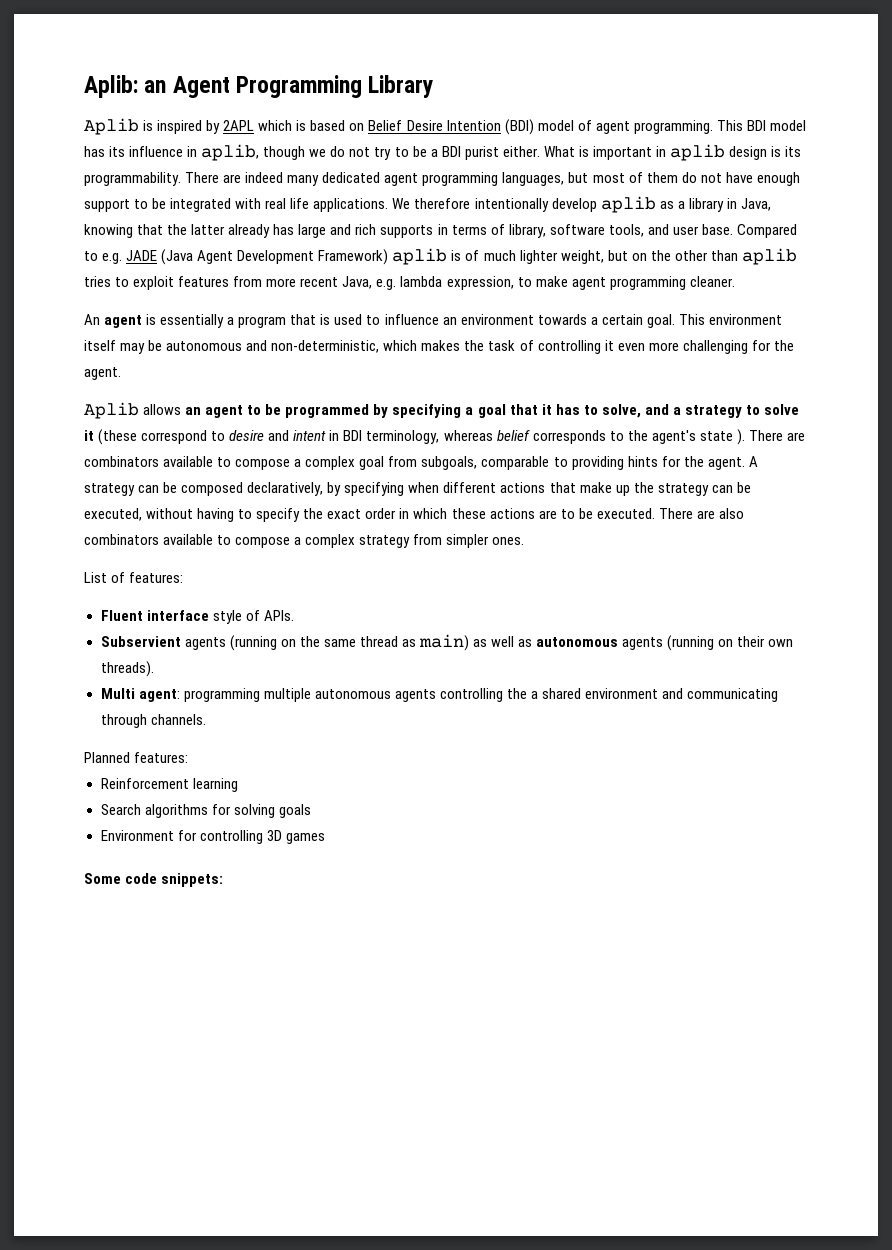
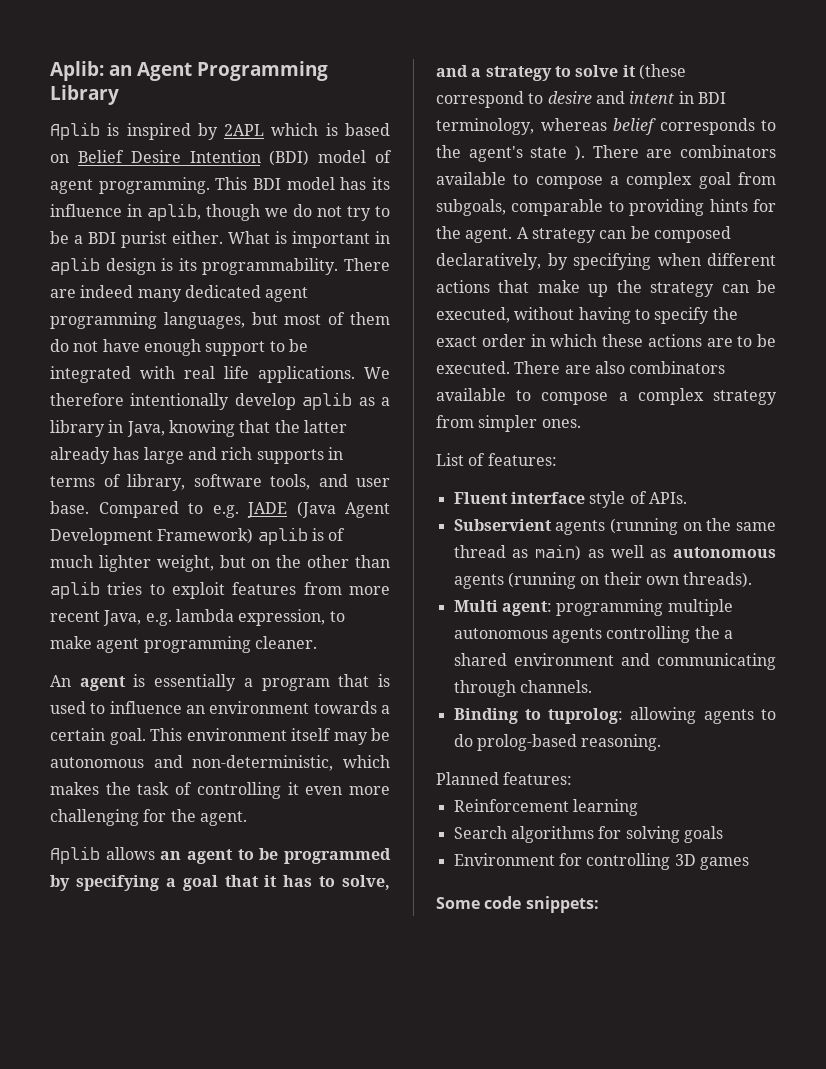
(206, 719) none -> [453,707,776,724] [453,734,662,751] // Binding to tuprolog: allowing agents to do prolog-based reasoning.

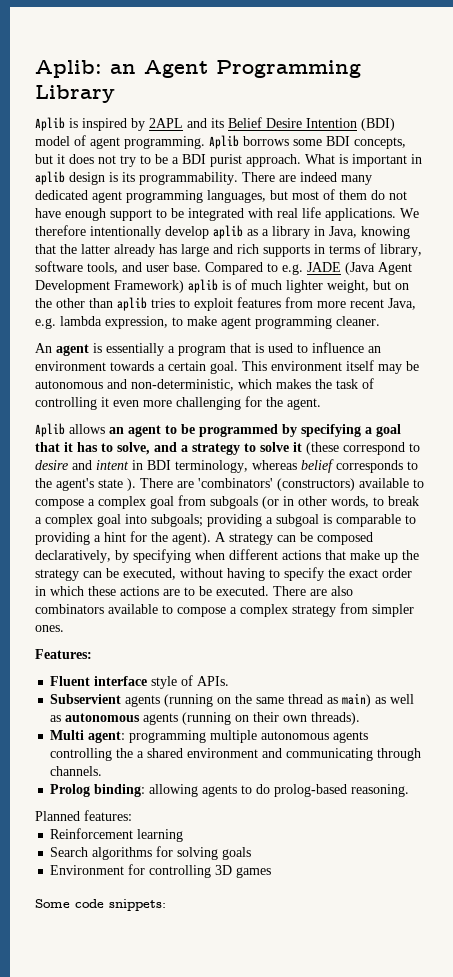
[271,123,390,136] [50,154,69,163] which is based on -> [187,118,224,128] and its
[215,177,390,190] [50,203,312,221] This BDI model has its influence in aplib, though we do -> [209,135,406,149] [35,154,94,164] Aplib borrows some BDI concepts, but it does
[172,231,223,244] either. -> [246,154,301,167] approach.
[680,145,776,158] combinators -> [198,478,355,491] 'combinators' (constructors)
[436,199,506,216] subgoals, -> [210,496,419,509] [35,514,332,527] subgoals (or in other words, to break a complex goal into subgoals; providing a subgoal is
[709,199,777,212] [436,226,513,243] hints for the agent. -> [94,531,211,545] a hint for the agent).
[436,453,557,466] List of features: -> [35,649,92,659] Features:
[453,708,624,724] Binding to tuprolog: -> [50,784,146,797] Prolog binding:

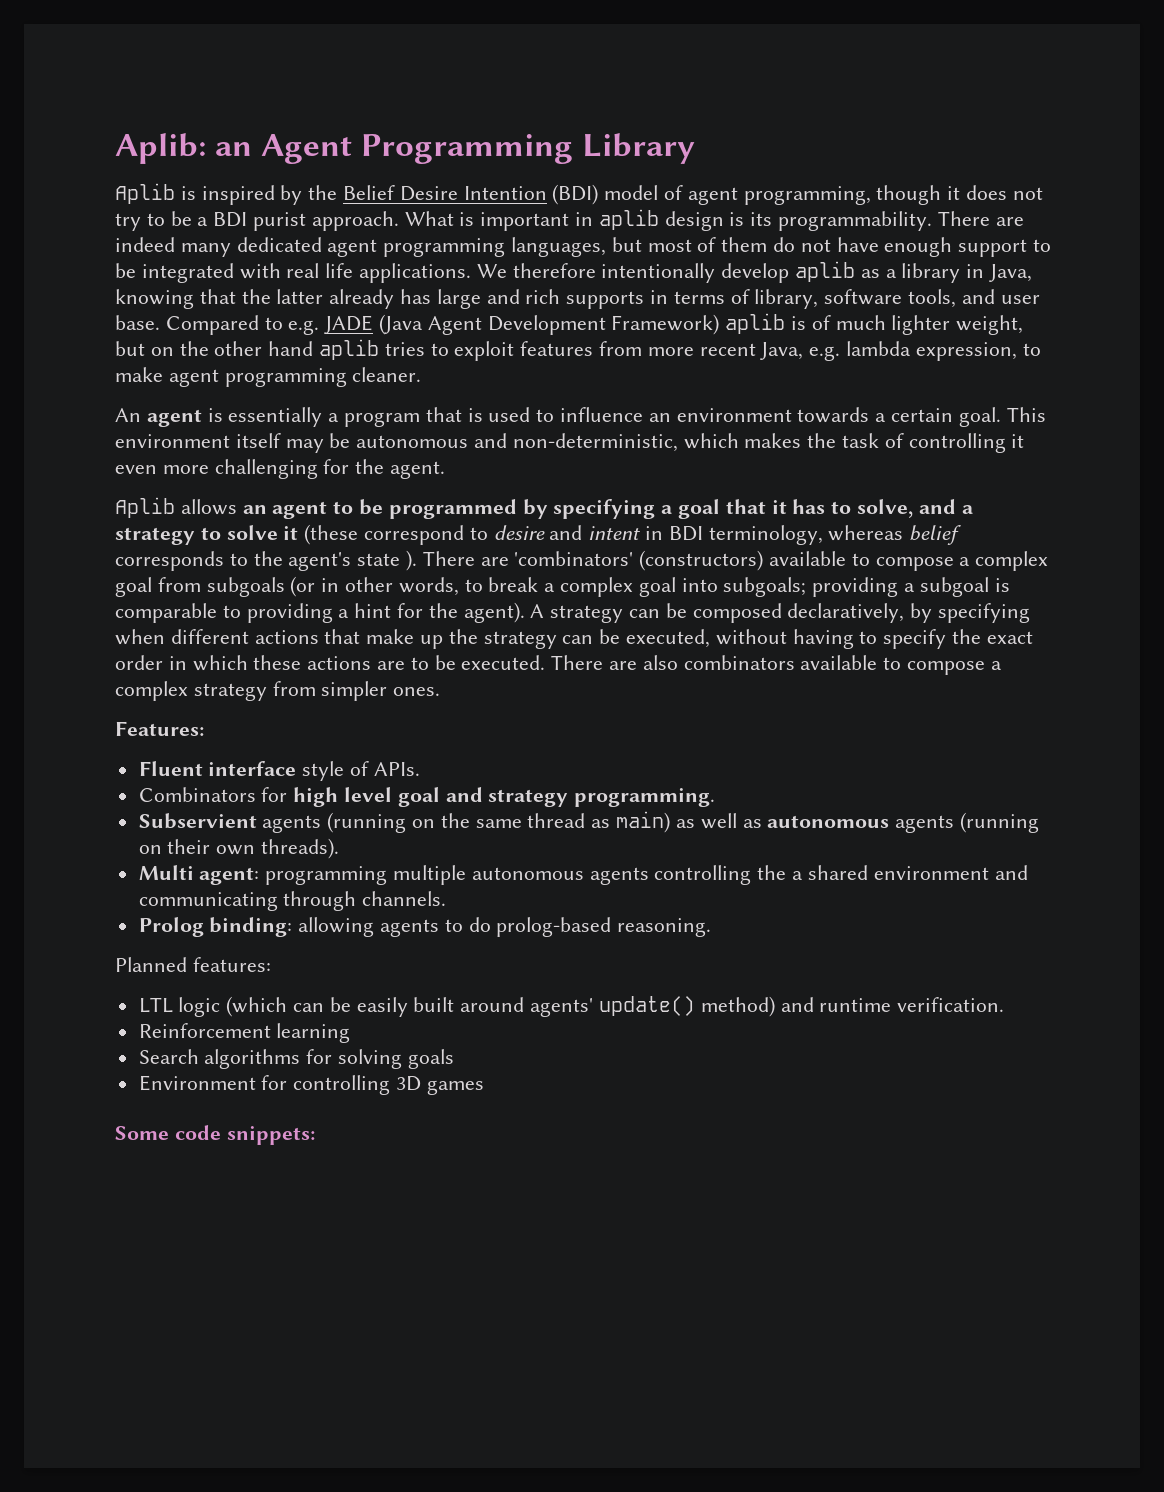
[149,118,224,128] 2APL and its -> [308,185,338,200] the
[124,135,406,149] [35,154,53,164] programming. Aplib borrows some BDI concepts, but -> [743,185,942,205] programming, though
[89,298,113,308] than -> [268,341,314,356] hand
(230, 681) none -> [138,787,716,807] // Combinators for high level goal and strategy programming.
(132, 815) none -> [138,996,1005,1017] // LTL logic (which can be easily built around agents' update() method) and runtime verification.

